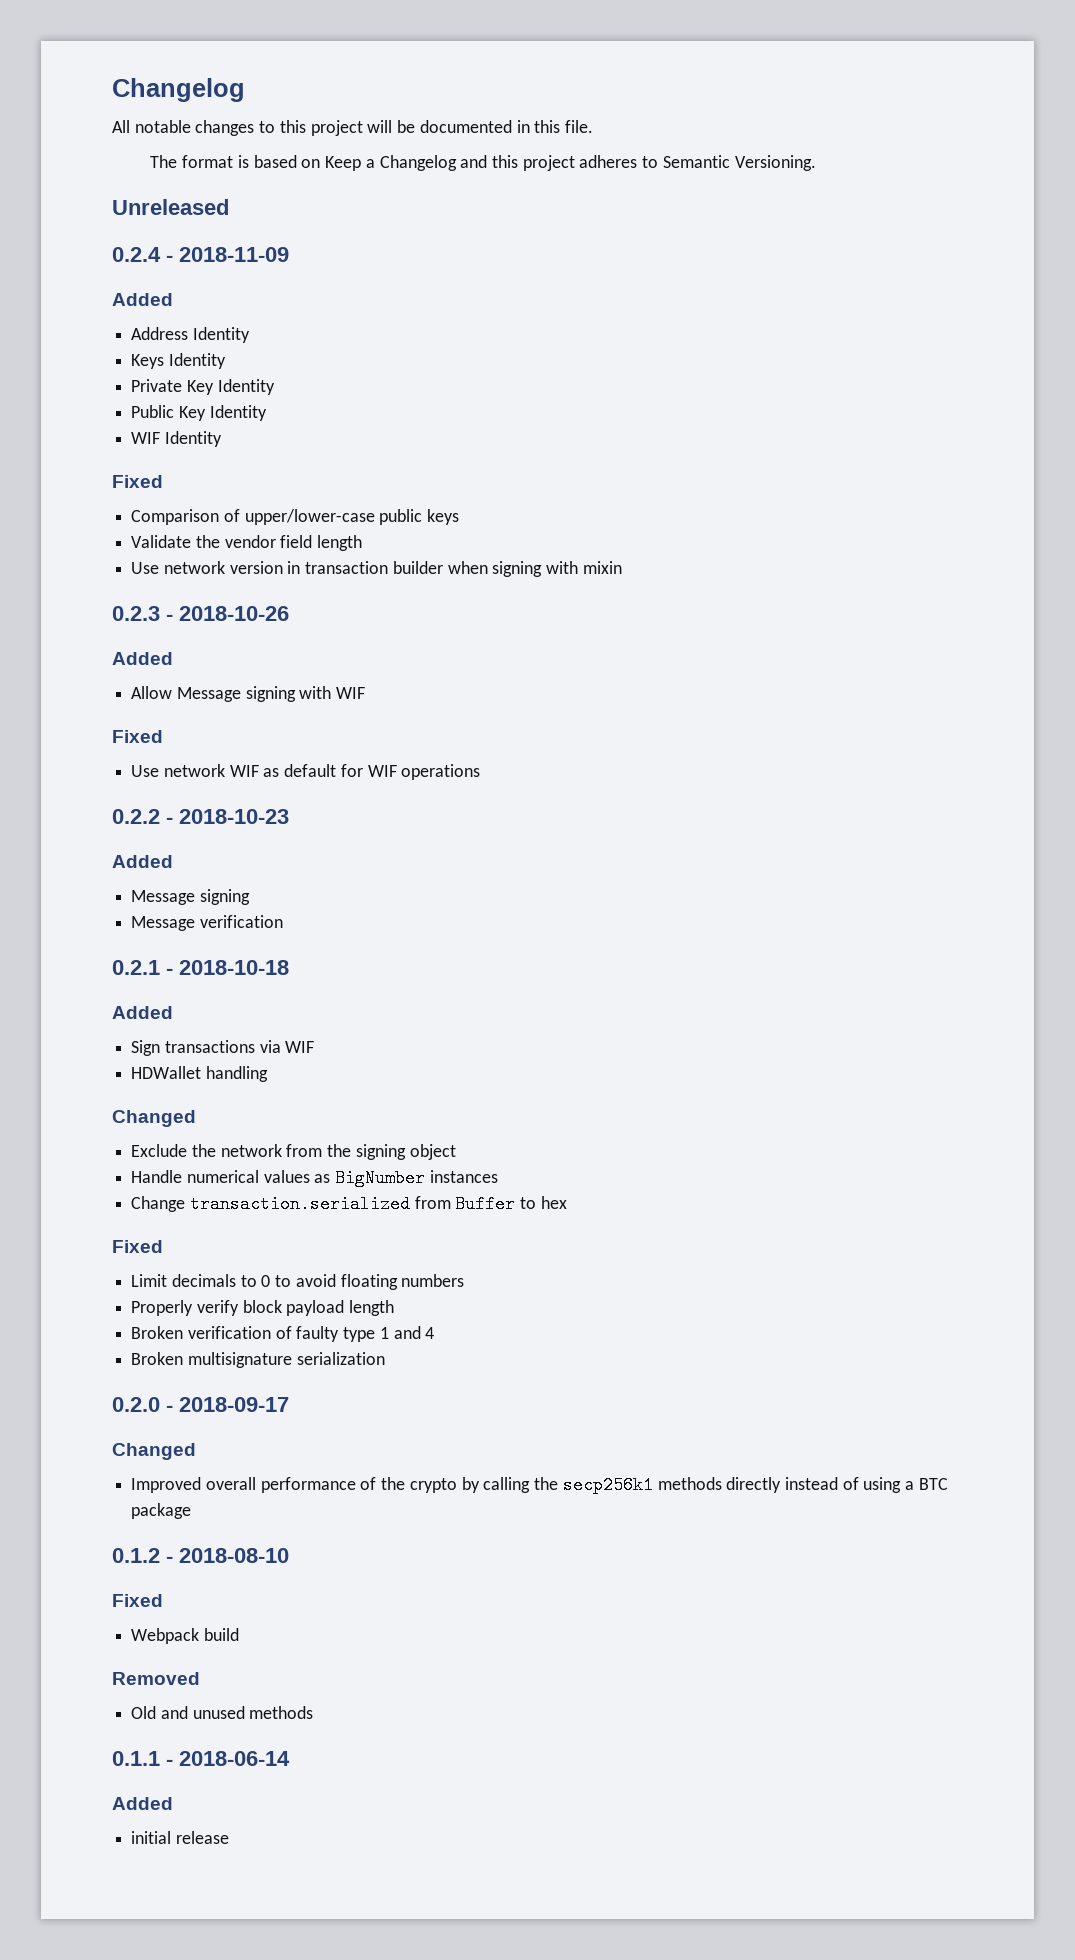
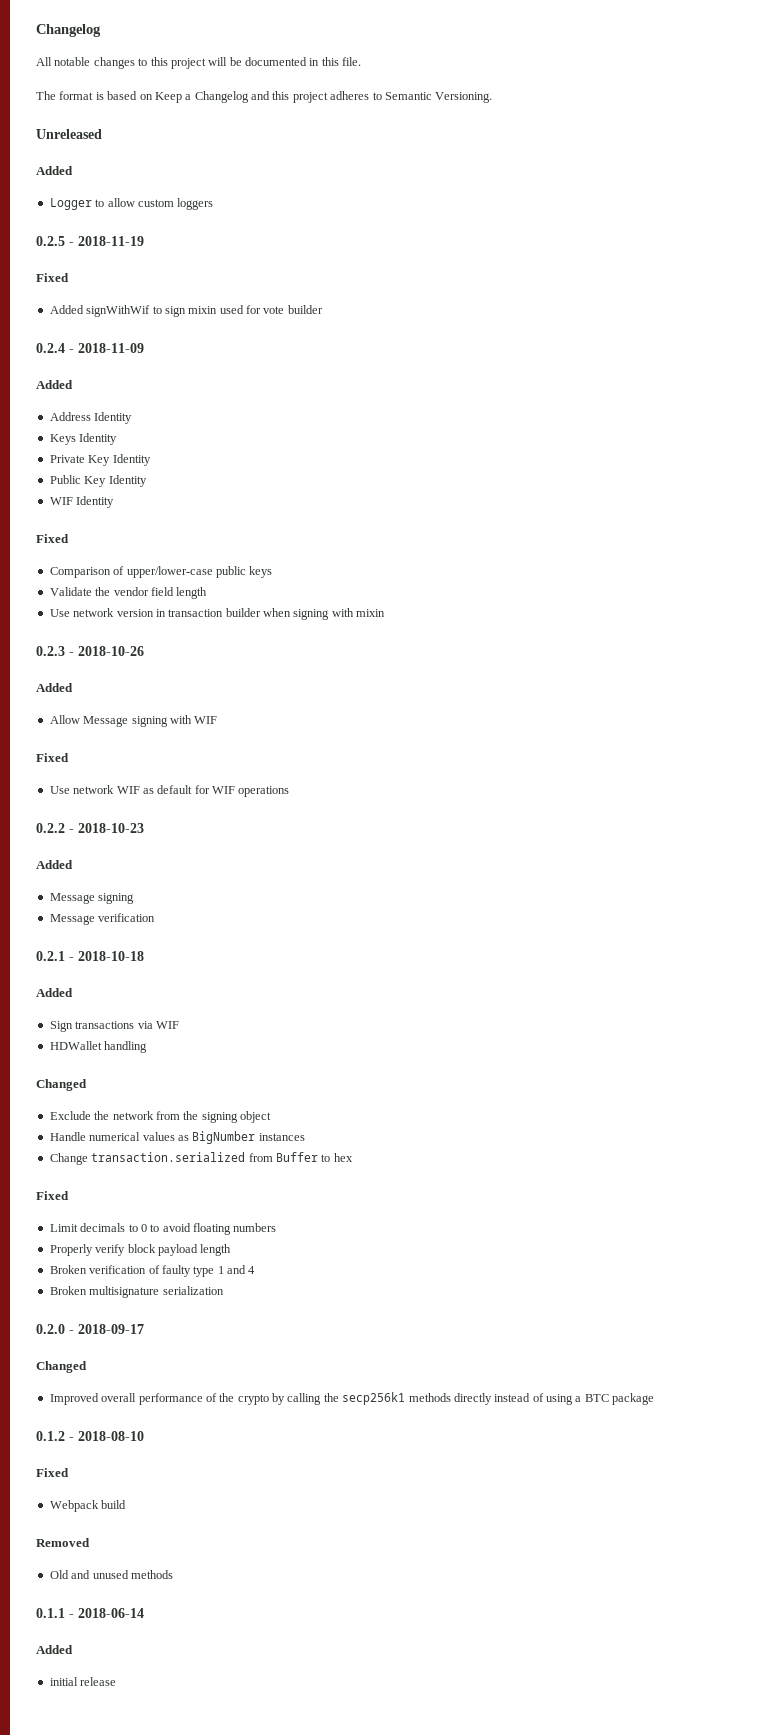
(229, 207) none -> [36,166,73,175] [49,198,214,210] [36,236,144,246] [36,273,69,282] [49,305,323,317] // Added // Logger to allow custom loggers // 0.2.5 - 2018-11-19 // Fixed // Added signWithWif to sign mixin used for vote builder

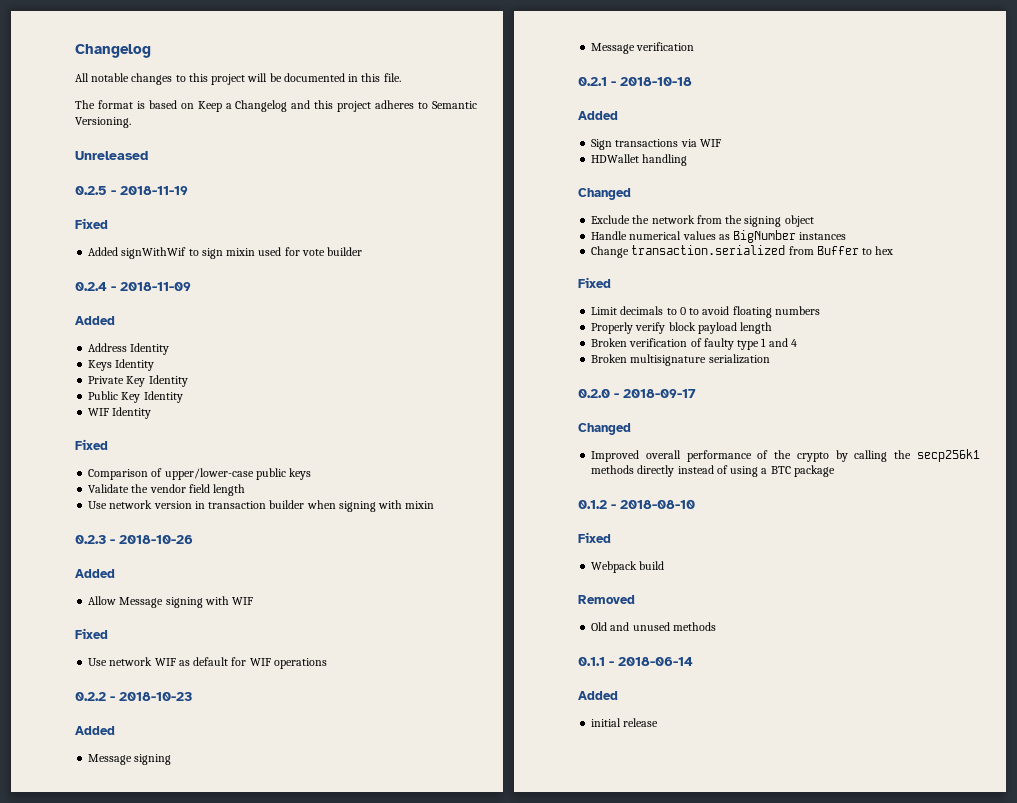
[36,166,73,175] [49,198,214,210] // Added // Logger to allow custom loggers -> (148, 155) none

